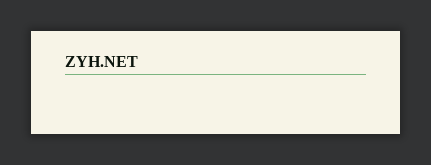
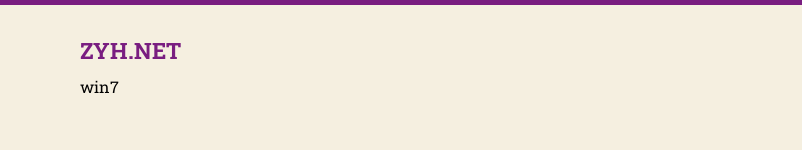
(138, 61) none -> [80,80,119,93] // win7

